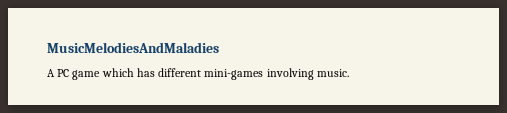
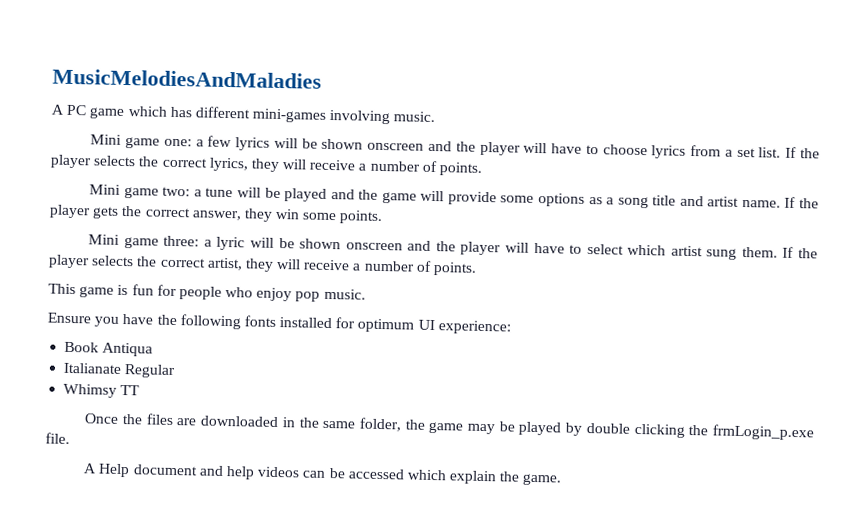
(349, 73) none -> [90,134,820,159] [50,154,483,176] [89,184,819,209] [49,204,384,225] [88,234,818,260] [48,254,478,276] [48,283,366,302] [47,312,511,335] [64,341,154,357] [63,362,177,379] [63,383,141,398] [84,413,815,441] [45,432,70,444] [83,463,562,486] // Mini game one: a few lyrics will be shown onscreen and the player will have to choose lyrics from a set list. If the player selects the correct lyrics, they will receive a number of points. // Mini game two: a tune will be played and the game will provide some options as a song title and artist name. If the player gets the correct answer, they win some points. // Mini game three: a lyric will be shown onscreen and the player will have to select which artist sung them. If the player selects the correct artist, they will receive a number of points. // This game is fun for people who enjoy pop music. // Ensure you have the following fonts installed for optimum UI experience: // Book Antiqua // Italianate Regular // Whimsy TT // Once the files are downloaded in the same folder, the game may be played by double clicking the frmLogin_p.exe file. // A Help document and help videos can be accessed which explain the game.

